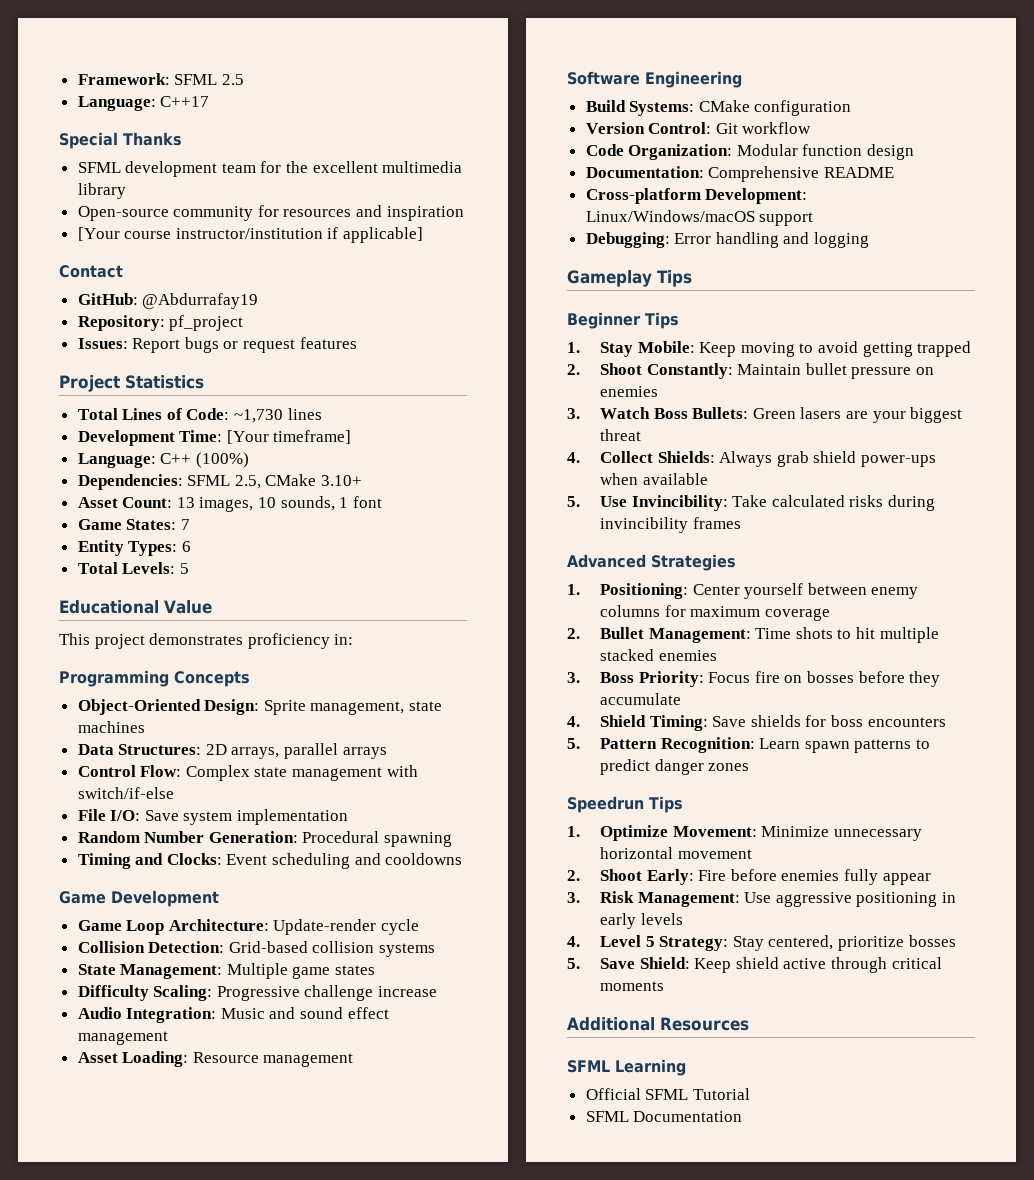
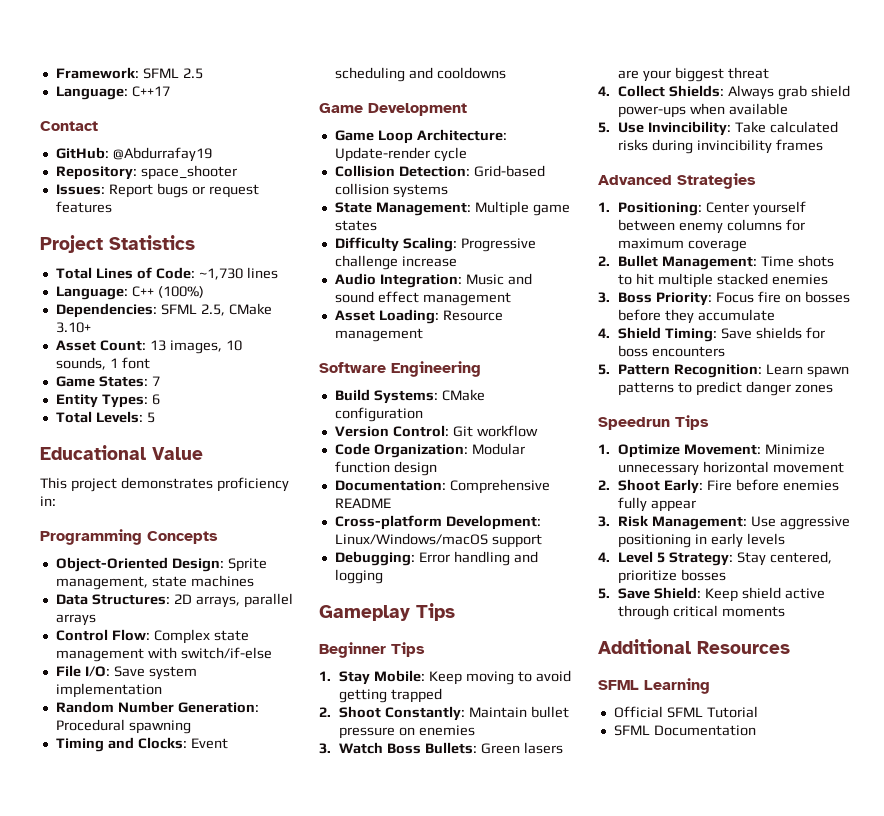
[59,132,182,149] [77,161,463,177] [77,183,126,199] [77,205,464,221] [77,227,424,243] // Special Thanks // SFML development team for the excellent multimedia library // Open-source community for resources and inspiration // [Your course instructor/institution if applicable] -> (170, 91) none
[169,315,244,331] pf_project -> [140,165,237,180] space_shooter
[77,430,352,446] // Development Time: [Your timeframe] -> (278, 273) none

